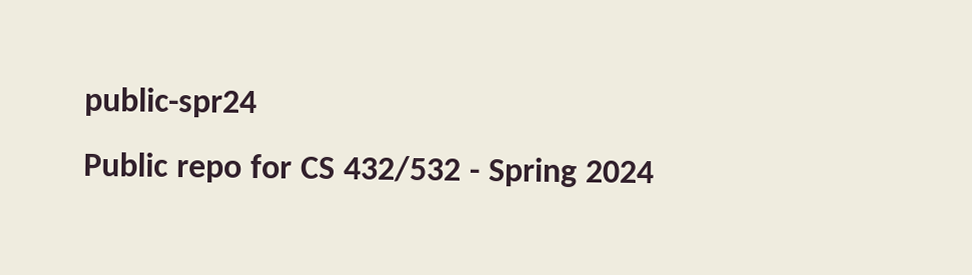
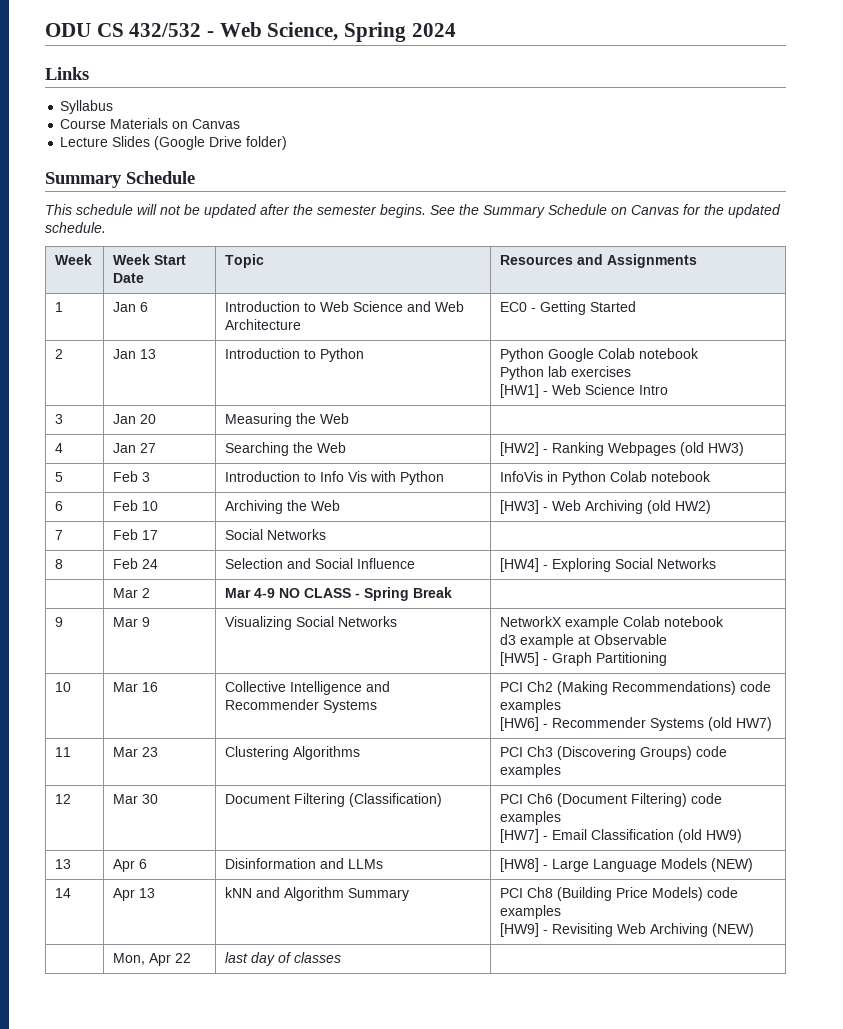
[84,86,257,119] [83,151,293,183] public-spr24 // Public repo for -> [45,23,91,37] ODU
(481, 174) none -> [219,22,339,41] Web Science,
(655, 172) none -> [45,67,89,80] [60,100,114,114] [60,118,241,129] [60,136,288,150] [45,171,195,188] [45,204,781,218] [45,222,106,233] [55,254,93,265] [113,254,187,265] [113,273,145,283] [225,254,265,268] [500,254,698,268] [55,302,64,312] [113,302,149,312] [225,301,465,312] [225,319,302,330] [500,301,637,315] [55,349,64,359] [113,349,157,359] [225,348,365,362] [500,348,700,362] [500,366,632,380] [500,384,669,398] [55,414,64,424] [113,414,157,424] [225,413,350,427] [55,443,64,453] [113,443,157,453] [225,442,347,456] [500,442,745,456] [55,472,64,482] [113,471,151,482] [225,471,445,485] [500,471,712,485] [55,501,64,511] [113,500,159,511] [225,500,341,514] [500,500,712,514] [55,530,64,540] [113,529,159,540] [225,529,327,540] [55,559,64,569] [113,558,159,569] [225,558,416,569] [500,558,717,572] [113,588,151,598] [225,587,453,601] [55,617,64,627] [113,617,151,627] [225,616,398,630] [500,616,725,630] [500,634,668,648] [500,652,668,666] [55,682,72,692] [113,682,159,692] [225,681,391,695] [225,699,378,713] [500,681,772,695] [500,699,562,713] [500,717,773,731] [55,747,72,757] [113,747,159,757] [225,746,361,760] [500,746,728,760] [500,764,562,778] [55,794,72,804] [113,794,159,804] [225,793,443,807] [500,793,723,807] [500,811,562,825] [500,829,743,843] [55,859,72,869] [113,859,148,872] [225,858,384,869] [500,858,754,872] [55,888,72,898] [113,888,156,901] [225,887,410,901] [500,887,739,901] [500,905,562,919] [500,923,755,937] [113,953,192,966] [225,952,342,966] // Links // Syllabus // Course Materials on Canvas // Lecture Slides (Google Drive folder) // Summary Schedule // This schedule will not be updated after the semester begins. See the Summary Schedule on Canvas for the updated schedule. // Week | Week Start Date | Topic | Resources and Assignments // 1 | Jan 6 | Introduction to Web Science and Web Architecture | EC0 - Getting Started // 2 | Jan 13 | Introduction to Python | Python Google Colab notebook // Python lab exercises // [HW1] - Web Science Intro // 3 | Jan 20 | Measuring the Web | // 4 | Jan 27 | Searching the Web | [HW2] - Ranking Webpages (old HW3) // 5 | Feb 3 | Introduction to Info Vis with Python | InfoVis in Python Colab notebook // 6 | Feb 10 | Archiving the Web | [HW3] - Web Archiving (old HW2) // 7 | Feb 17 | Social Networks | // 8 | Feb 24 | Selection and Social Influence | [HW4] - Exploring Social Networks // | Mar 2 | Mar 4-9 NO CLASS - Spring Break | // 9 | Mar 9 | Visualizing Social Networks | NetworkX example Colab notebook // d3 example at Observable // [HW5] - Graph Partitioning // 10 | Mar 16 | Collective Intelligence and Recommender Systems | PCI Ch2 (Making Recommendations) code examples // [HW6] - Recommender Systems (old HW7) // 11 | Mar 23 | Clustering Algorithms | PCI Ch3 (Discovering Groups) code examples // 12 | Mar 30 | Document Filtering (Classification) | PCI Ch6 (Document Filtering) code examples // [HW7] - Email Classification (old HW9) // 13 | Apr 6 | Disinformation and LLMs | [HW8] - Large Language Models (NEW) // 14 | Apr 13 | kNN and Algorithm Summary | PCI Ch8 (Building Price Models) code examples // [HW9] - Revisiting Web Archiving (NEW) // | Mon, Apr 22 | last day of classes |

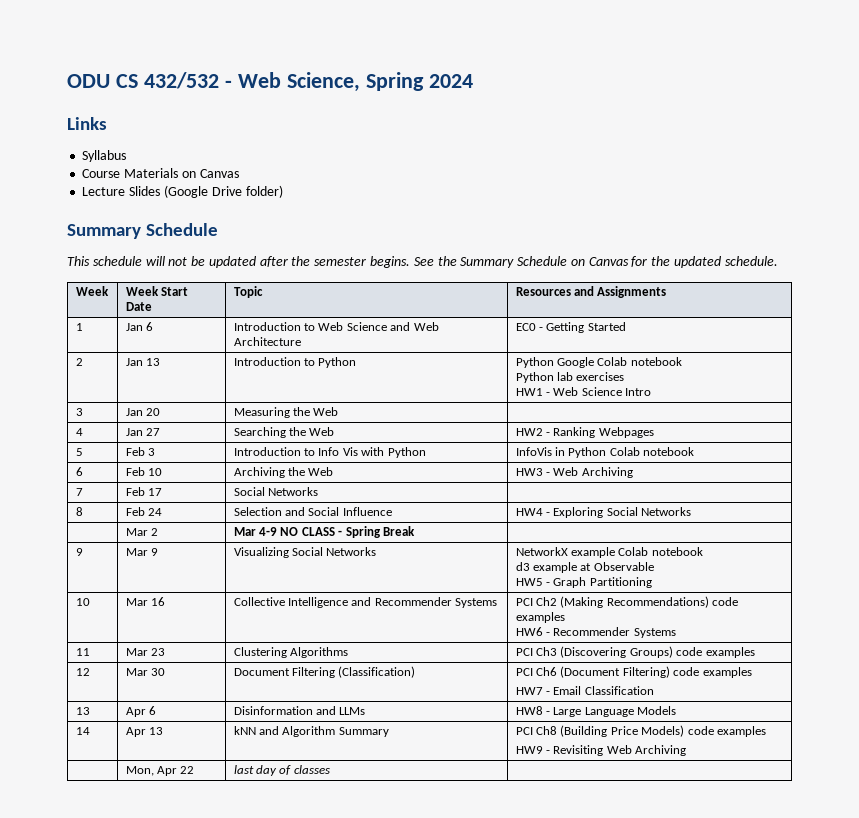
[500,384,540,398] [HW1] -> [515,388,543,396] HW1
[500,442,540,456] [HW2] -> [515,428,543,436] HW2
[680,442,745,456] (old HW3) -> (654, 432) none
[500,500,540,514] [HW3] -> [515,468,543,476] HW3
[647,500,712,514] (old HW2) -> (633, 472) none
[500,558,540,572] [HW4] -> [515,508,543,516] HW4
[500,652,540,666] [HW5] -> [515,578,543,586] HW5
[500,717,540,731] [HW6] -> [515,627,543,636] HW6
[708,717,773,731] (old HW7) -> (676, 633) none
[500,829,540,843] [HW7] -> [515,687,543,695] HW7
[678,829,743,843] (old HW9) -> (654, 690) none
[500,858,540,872] [HW8] -> [515,706,543,715] HW8
[711,858,754,872] (NEW) -> (677, 710) none
[500,923,540,937] [HW9] -> [515,746,543,754] HW9
[712,923,755,937] (NEW) -> (687, 750) none

